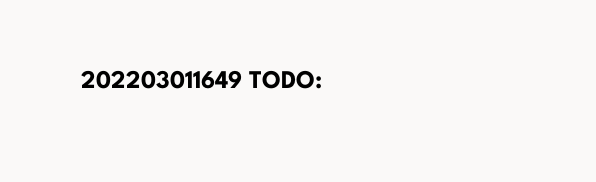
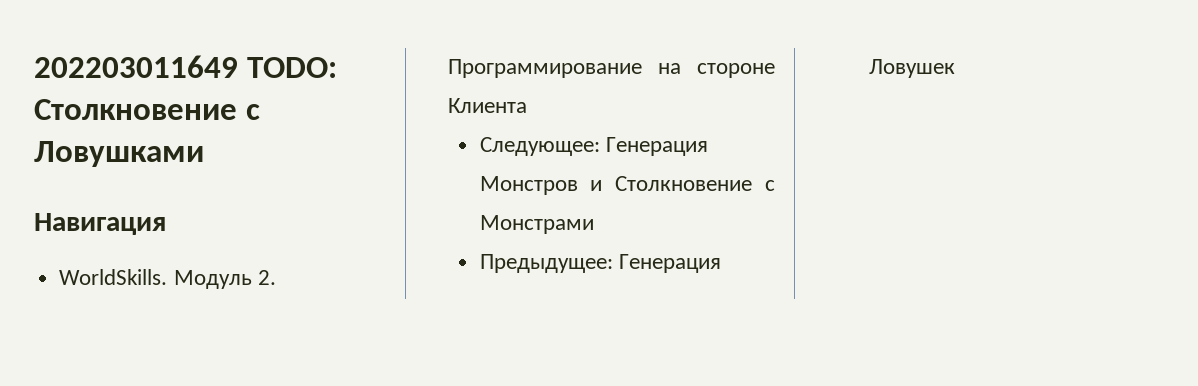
(322, 79) none -> [34,99,260,120] [34,141,204,167] [34,213,166,235] [59,269,276,289] [448,59,775,78] [448,98,528,113] [479,137,708,156] [479,176,775,195] [479,215,594,234] [479,254,721,273] [868,59,955,78] Столкновение с Ловушками // Навигация // WorldSkills. Модуль 2. Программирование на стороне Клиента // Следующее: Генерация Монстров и Столкновение с Монстрами // Предыдущее: Генерация Ловушек

